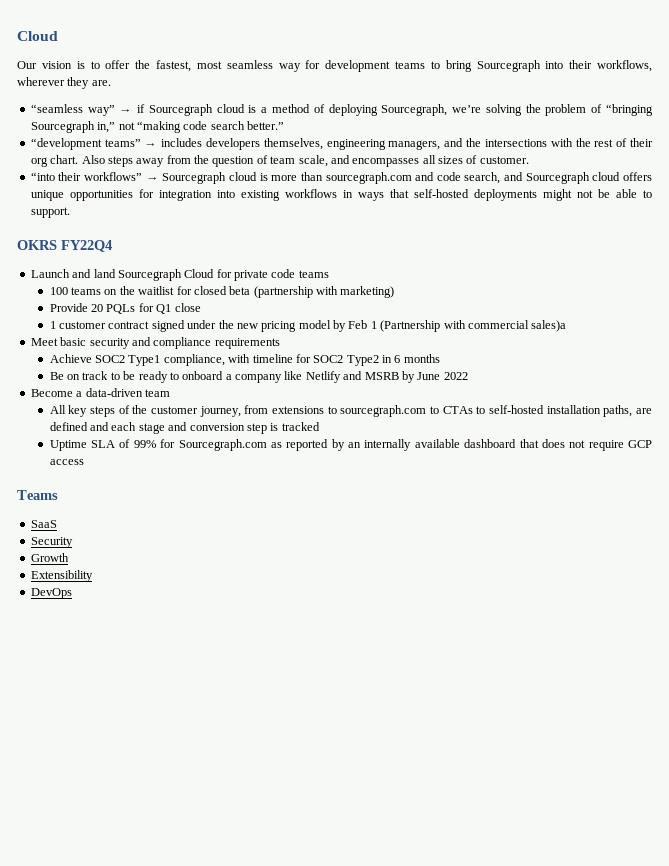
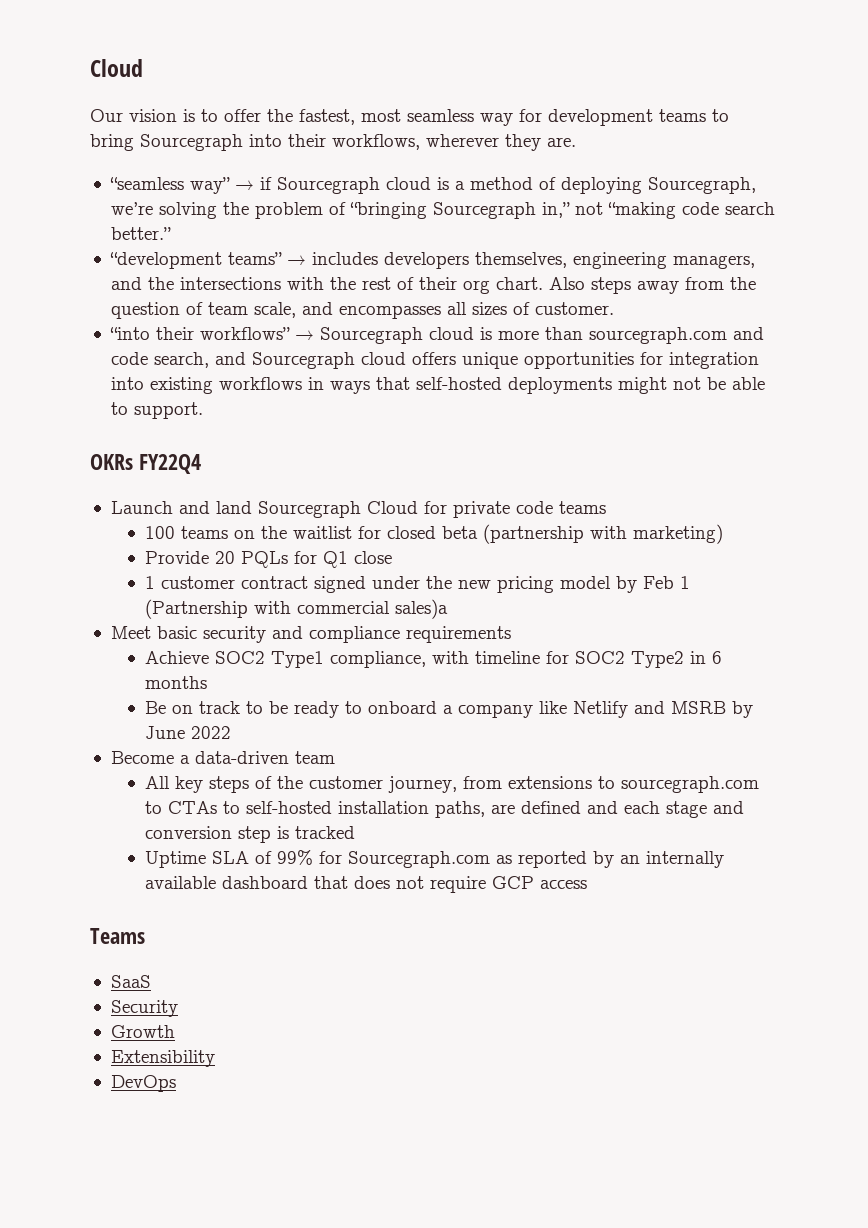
[17,240,57,250] OKRS -> [90,454,133,470] OKRs

